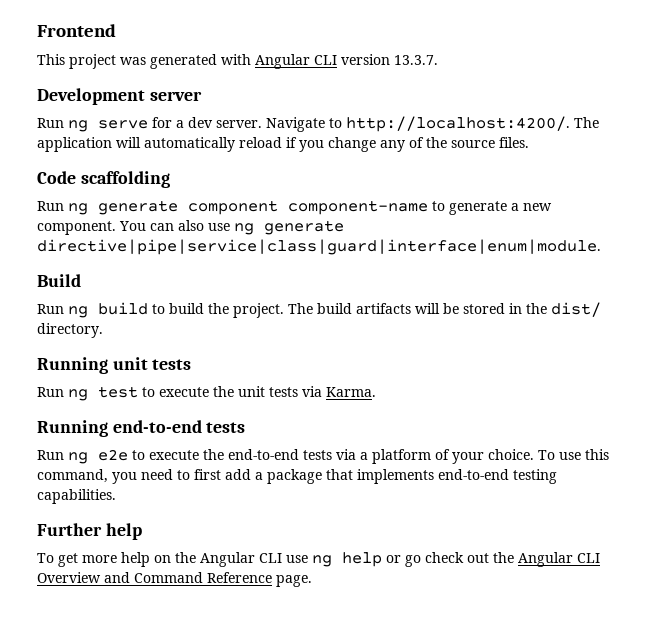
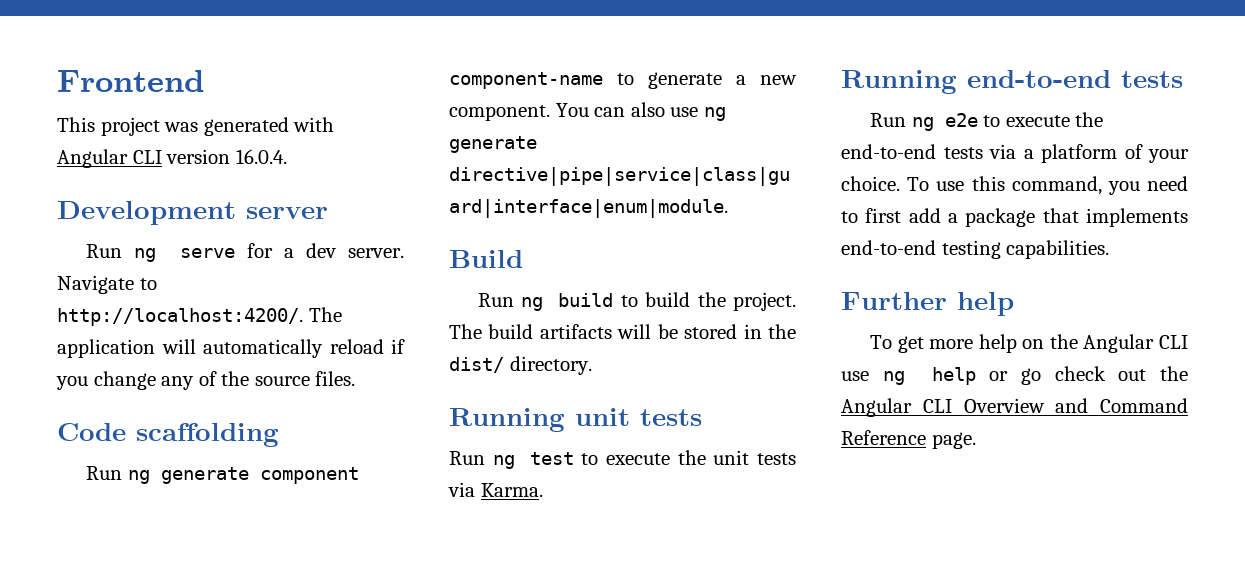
[394,55,438,65] 13.3.7. -> [235,149,287,164] 16.0.4.

